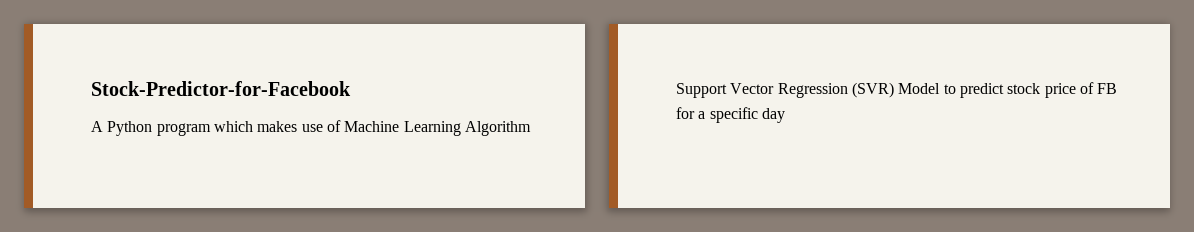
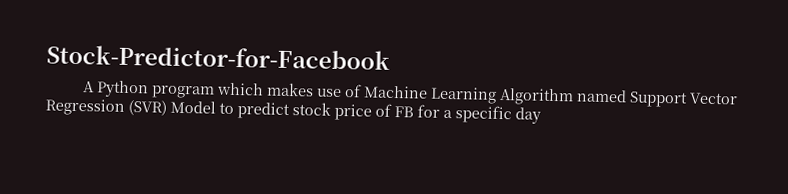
(531, 128) none -> [575,89,627,103] named

